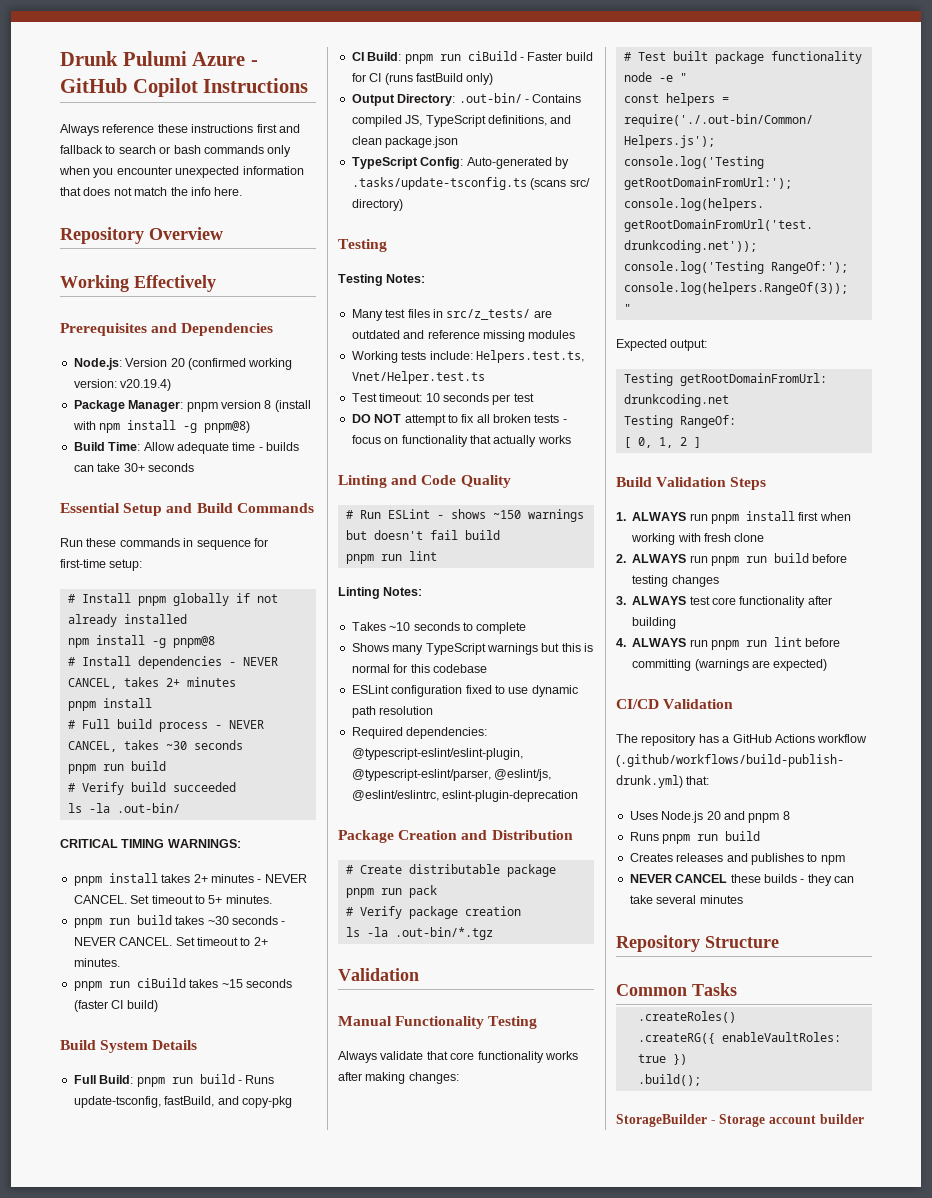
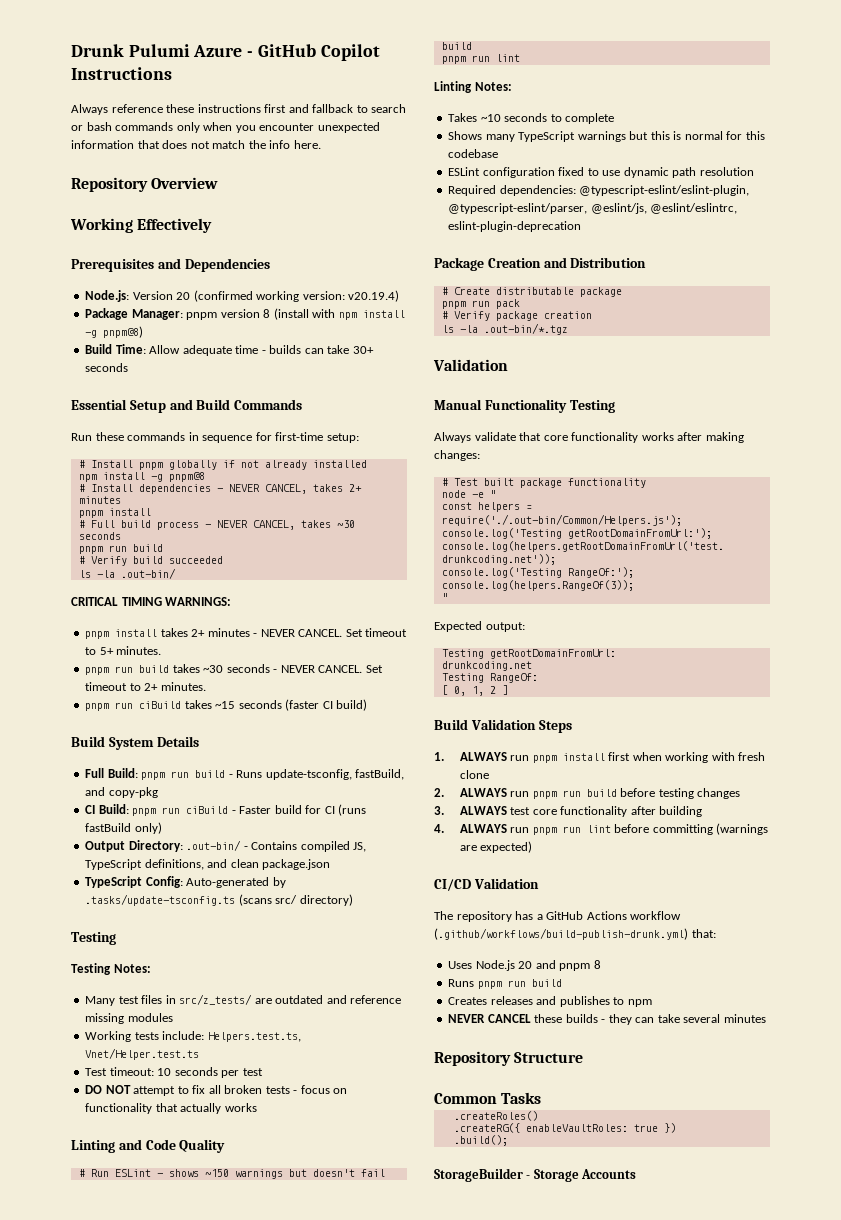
[768,1114,864,1124] account builder -> [581,1169,637,1179] Accounts

